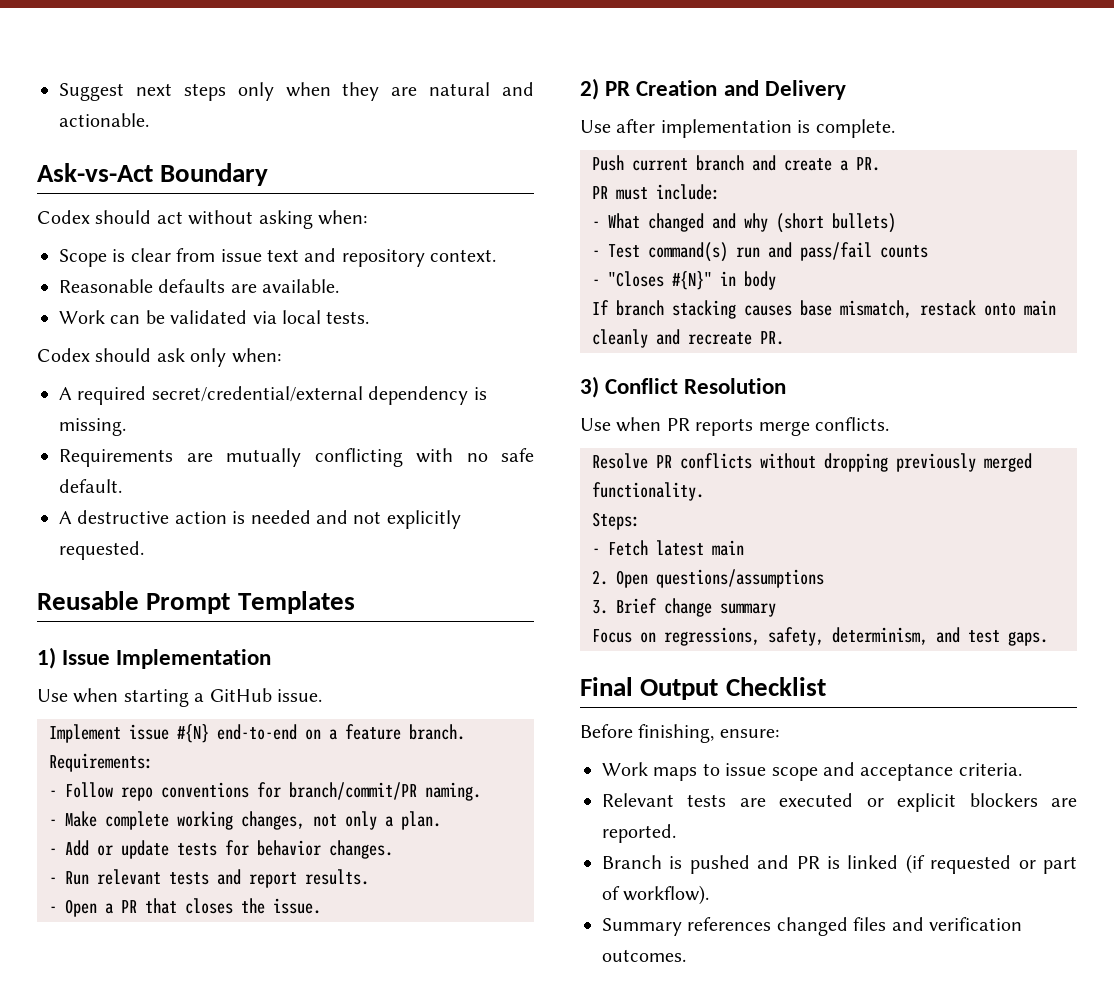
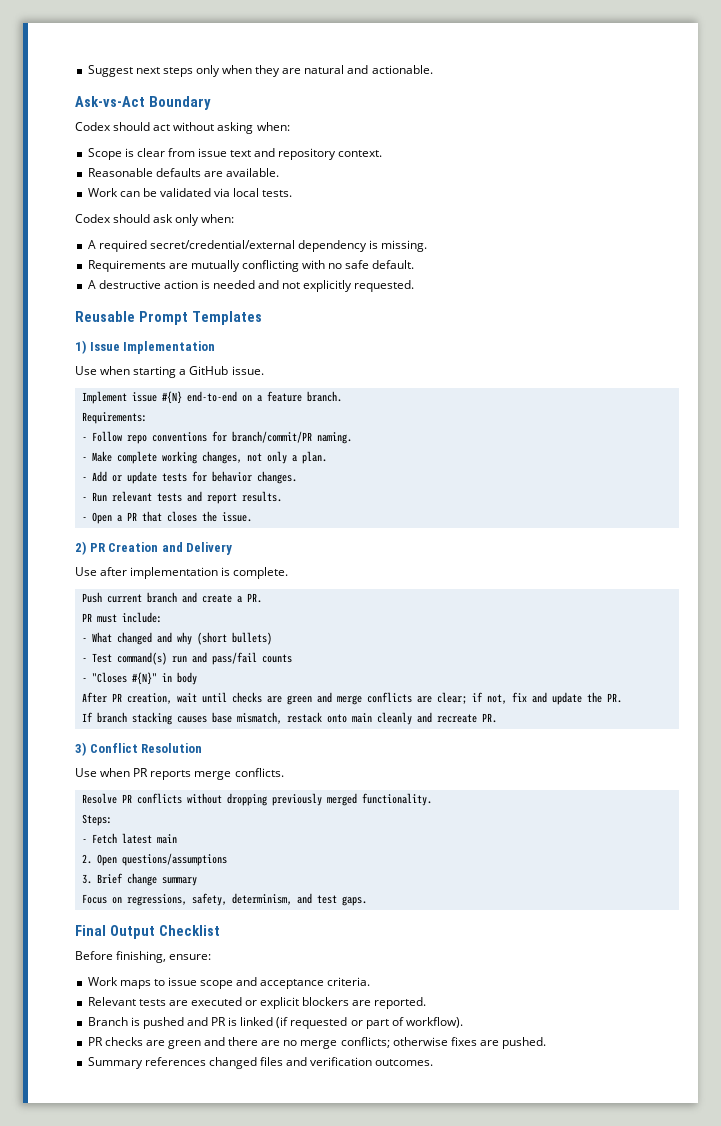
(776, 280) none -> [81,692,622,705] // After PR creation, wait until checks are green and merge conflicts are clear; if not, fix and update the PR.
(710, 895) none -> [87,1037,547,1049] // PR checks are green and there are no merge conflicts; otherwise fixes are pushed.

